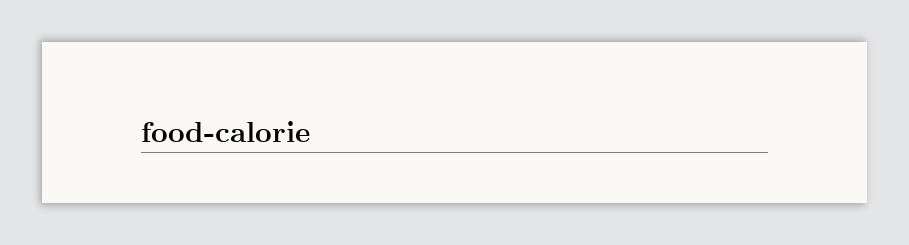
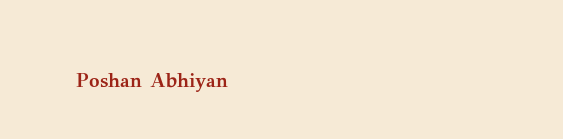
[141,121,310,142] food-calorie -> [76,73,228,92] Poshan Abhiyan

